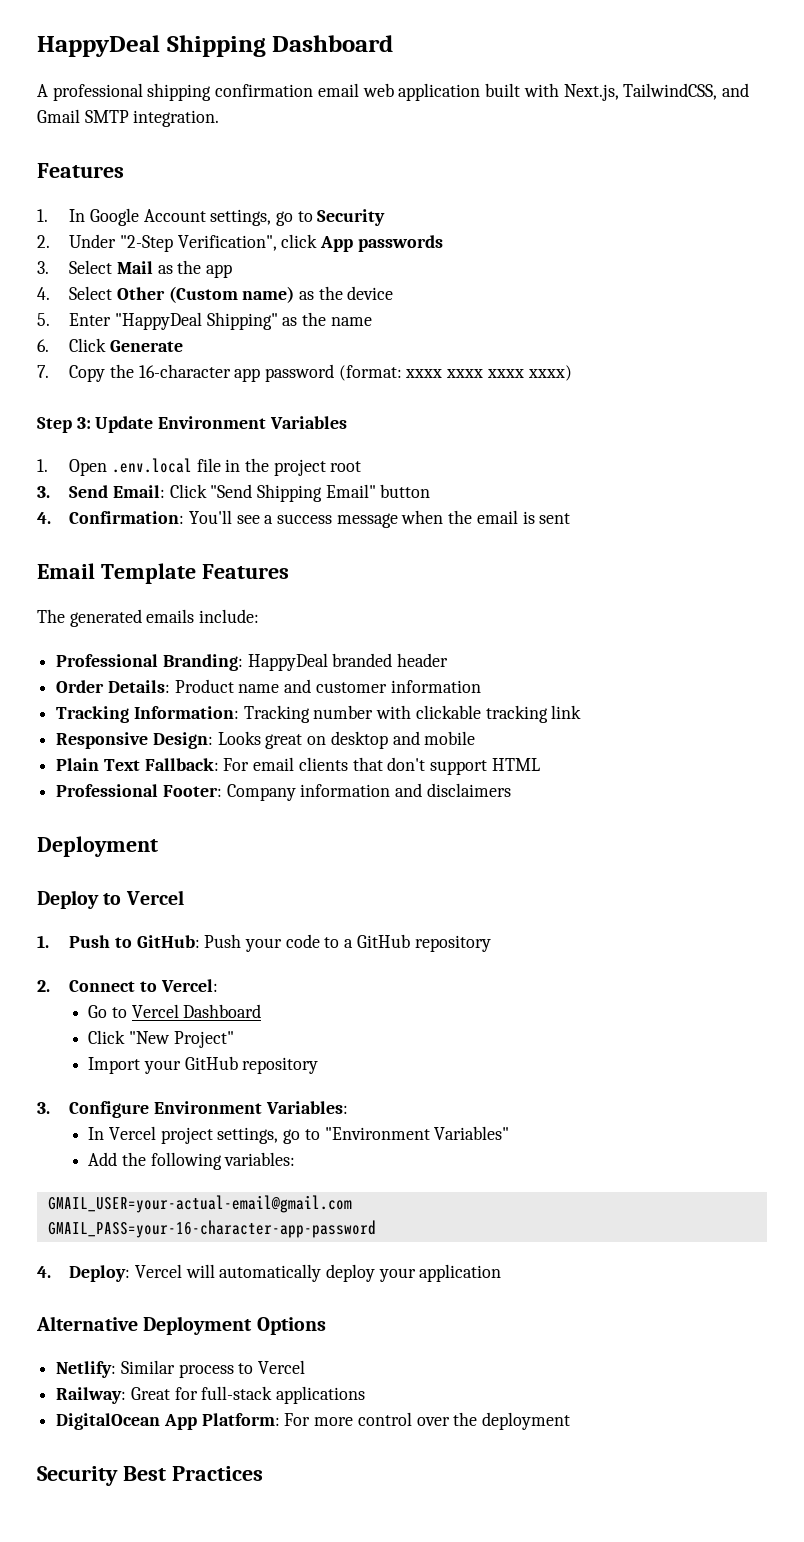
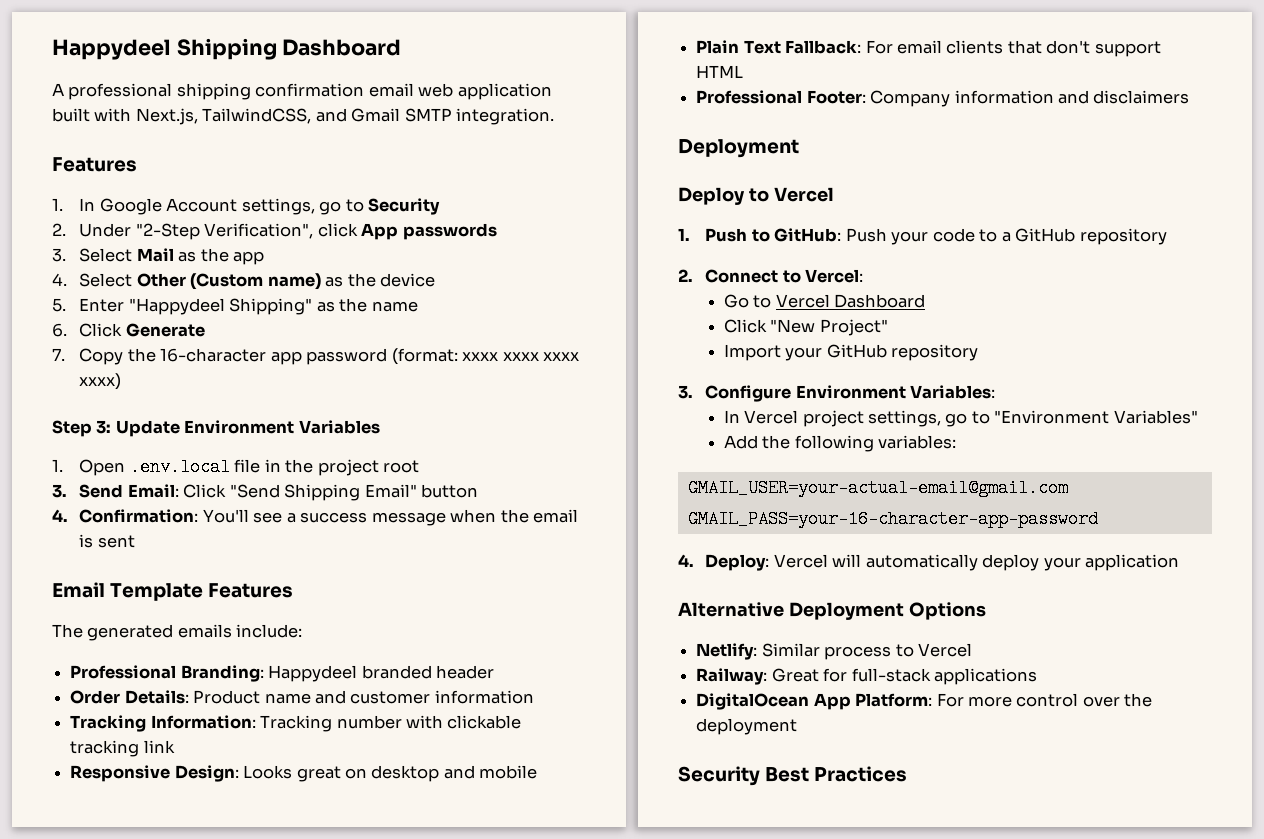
[37,35,160,57] HappyDeal -> [52,39,171,60] Happydeel
[114,312,202,330] "HappyDeal -> [128,298,225,315] "Happydeel
[247,653,328,671] HappyDeal -> [268,665,358,682] Happydeel

